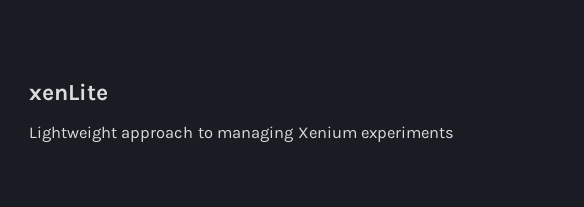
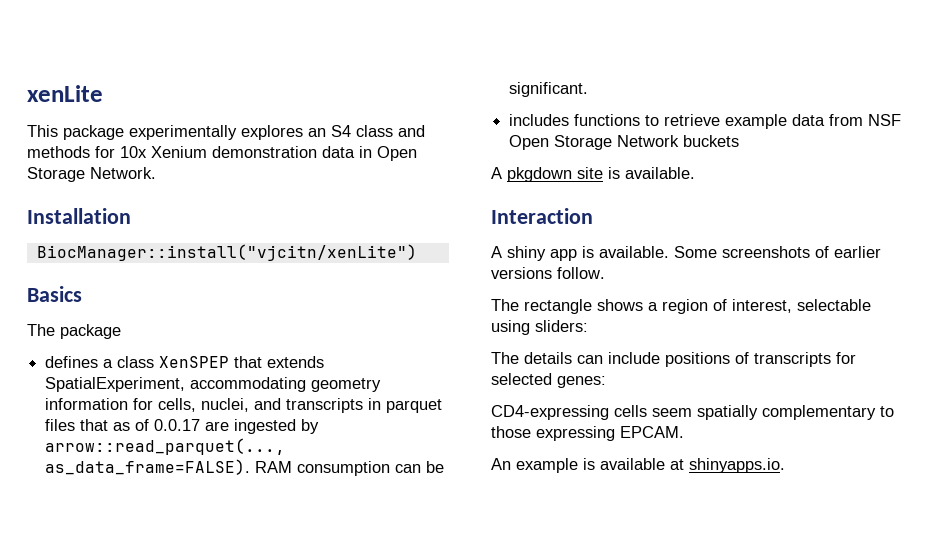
[29,126,455,143] Lightweight approach to managing Xenium experiments -> [27,125,425,140] [27,146,417,161] [27,167,156,182] [27,208,131,224] [36,244,417,261] [27,286,82,302] [27,324,121,339] [45,356,325,368] [45,377,382,392] [45,398,443,413] [45,419,320,434] [45,438,286,455] [45,459,445,476] [509,82,589,97] [509,114,902,129] [509,135,740,150] [491,167,695,182] [491,208,593,224] [491,246,881,261] [491,267,605,279] [491,299,871,314] [491,320,588,335] [491,352,856,367] [491,373,606,388] [491,405,894,420] [491,426,684,441] [491,458,785,473] This package experimentally explores an S4 class and methods for 10x Xenium demonstration data in Open Storage Network. // Installation // BiocManager::install("vjcitn/xenLite") // Basics // The package // defines a class XenSPEP that extends SpatialExperiment, accommodating geometry information for cells, nuclei, and transcripts in parquet files that as of 0.0.17 are ingested by arrow::read_parquet(..., as_data_frame=FALSE). RAM consumption can be significant. // includes functions to retrieve example data from NSF Open Storage Network buckets // A pkgdown site is available. // Interaction // A shiny app is available. Some screenshots of earlier versions follow. // The rectangle shows a region of interest, selectable using sliders: // The details can include positions of transcripts for selected genes: // CD4-expressing cells seem spatially complementary to those expressing EPCAM. // An example is available at shinyapps.io.

